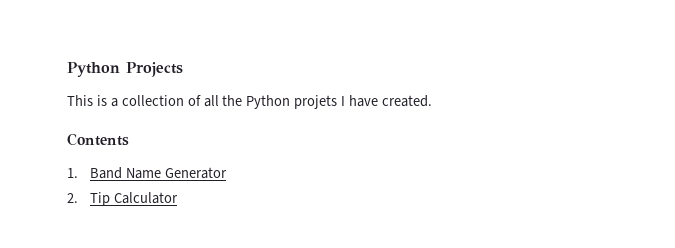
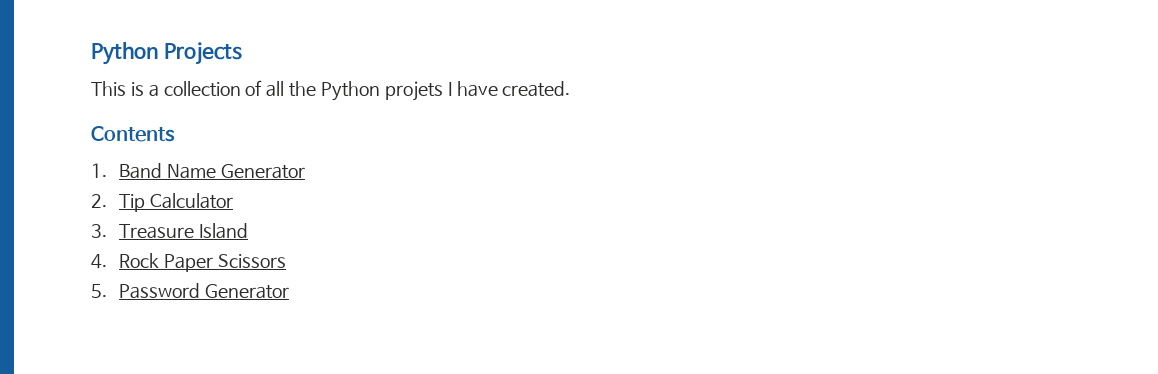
(179, 198) none -> [91,223,248,239] [91,253,286,272] [91,283,289,299] // 3. Treasure Island // 4. Rock Paper Scissors // 5. Password Generator

